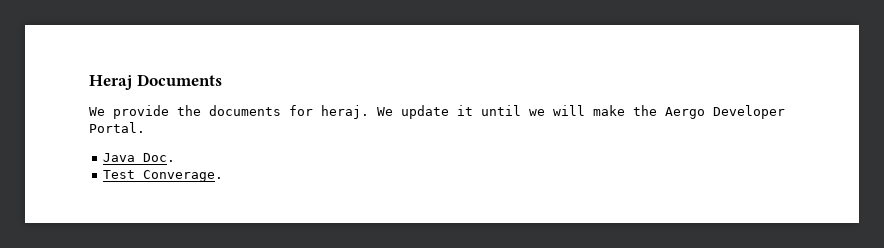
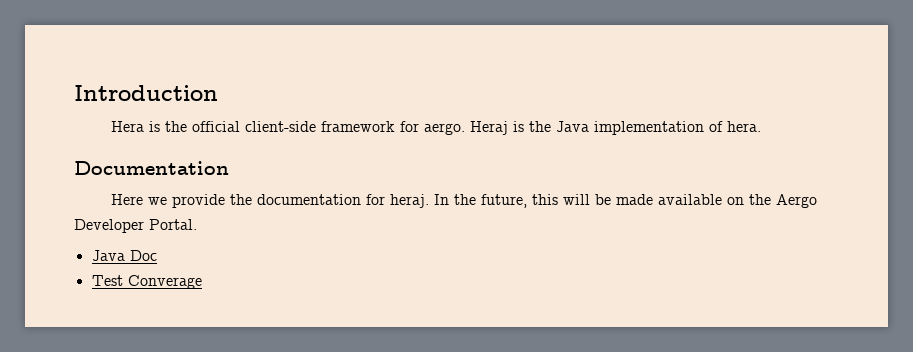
[89,74,222,90] [89,107,105,116] Heraj Documents // We -> [74,85,218,101] [110,121,761,135] [74,161,229,175] [110,194,167,205] Introduction // Hera is the official client-side framework for aergo. Heraj is the Java implementation of hera. // Documentation // Here we
[209,105,281,116] documents -> [256,194,361,205] documentation
[377,105,625,119] We update it until we will make -> [433,194,744,208] In the future, this will be made available on
[143,153,176,162] Doc. -> [129,250,157,261] Doc
[143,170,224,182] Converage. -> [127,275,202,289] Converage

